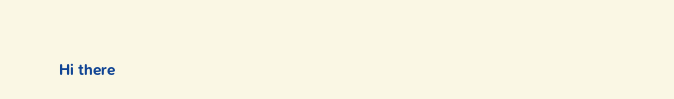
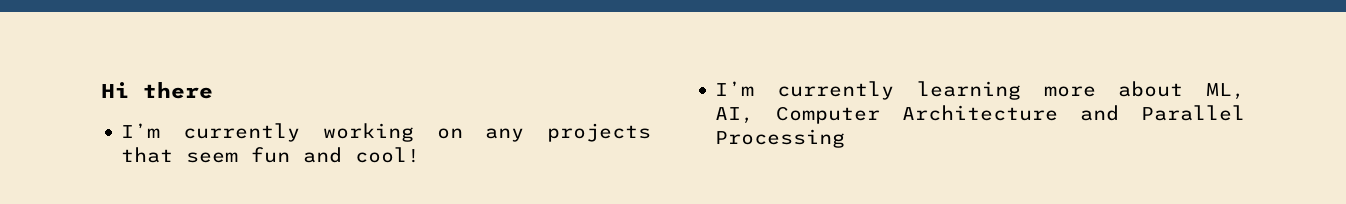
(116, 70) none -> [121,123,651,142] [121,147,421,163] [715,81,1245,100] [715,105,1245,124] [715,129,846,148] // I’m currently working on any projects that seem fun and cool! // I’m currently learning more about ML, AI, Computer Architecture and Parallel Processing

